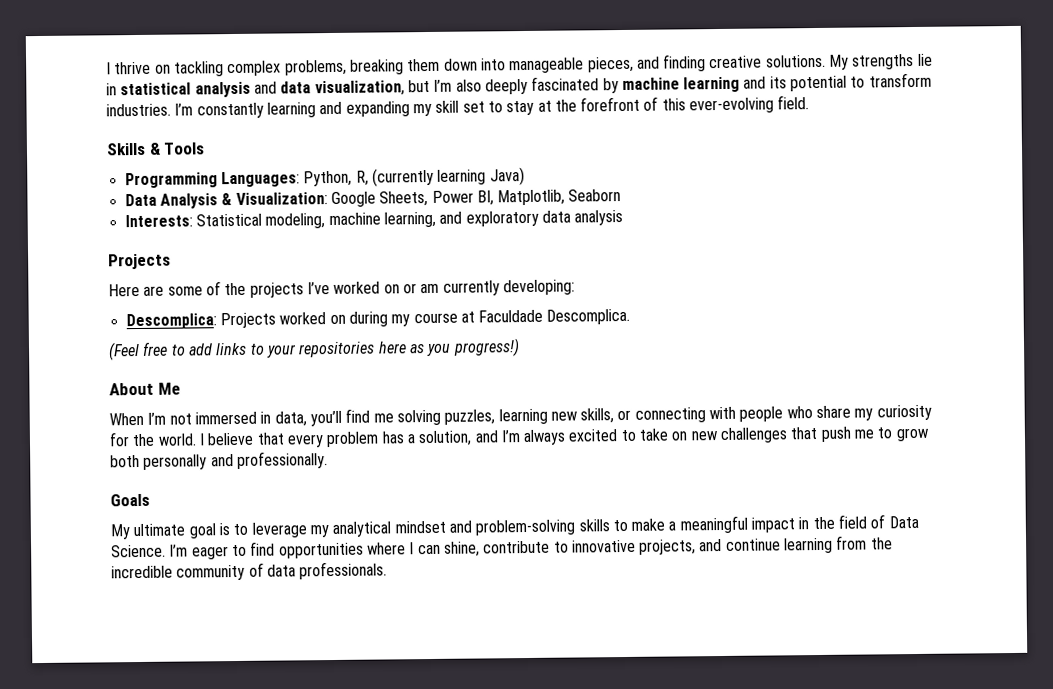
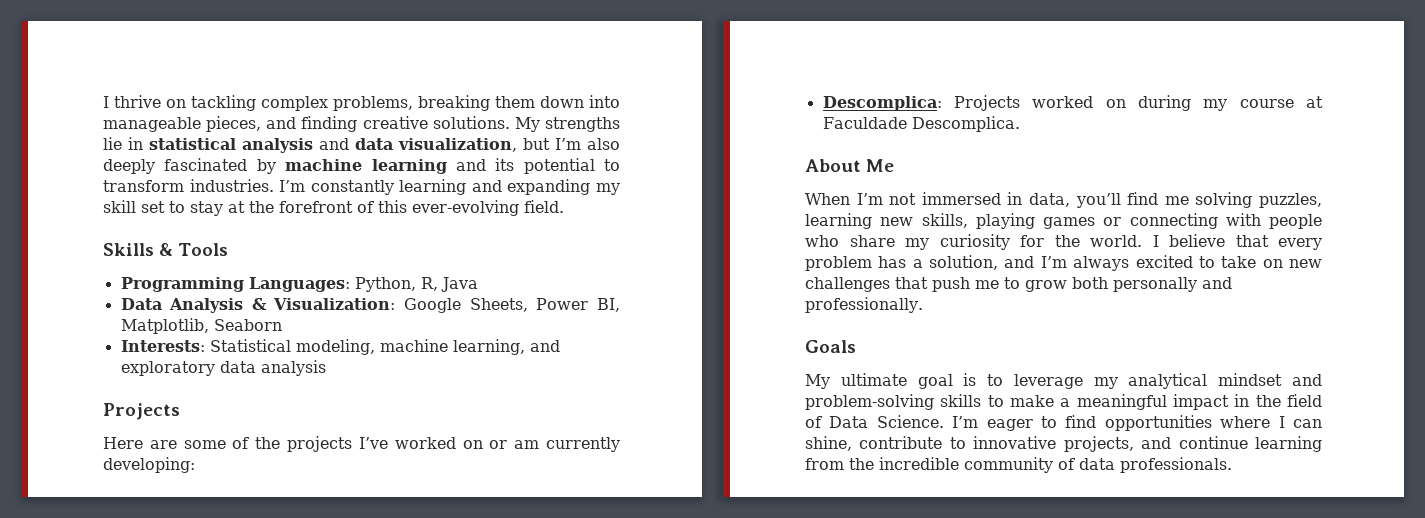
[371,167,525,187] (currently learning Java) -> [440,277,478,292] Java
[108,338,520,361] // (Feel free to add links to your repositories here as you progress!) -> (1020, 124) none
(615, 416) none -> [975,213,1095,229] playing games

